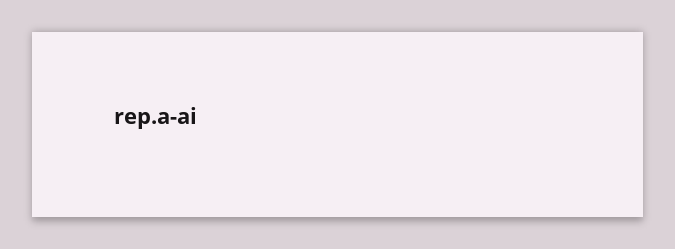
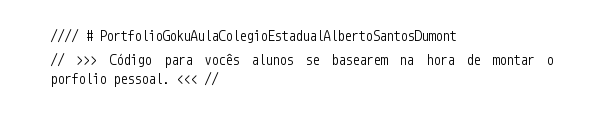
[114,107,197,129] rep.a-ai -> [50,28,456,43] [50,52,554,68] [50,71,219,87] //// # PortfolioGokuAulaColegioEstadualAlbertoSantosDumont // // >>> Código para vocês alunos se basearem na hora de montar o porfolio pessoal. <<< //

